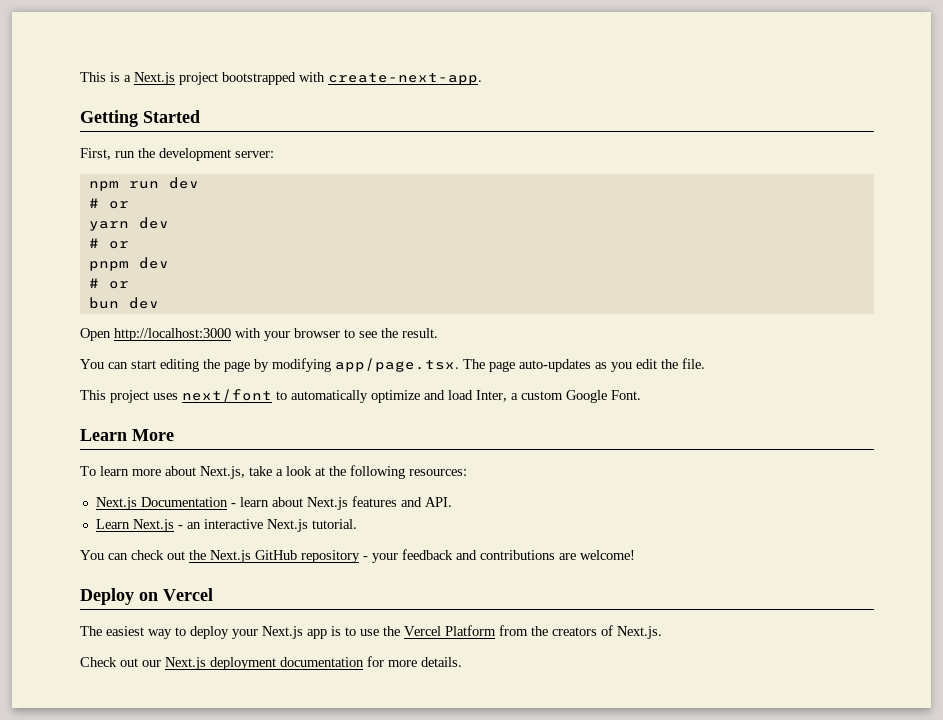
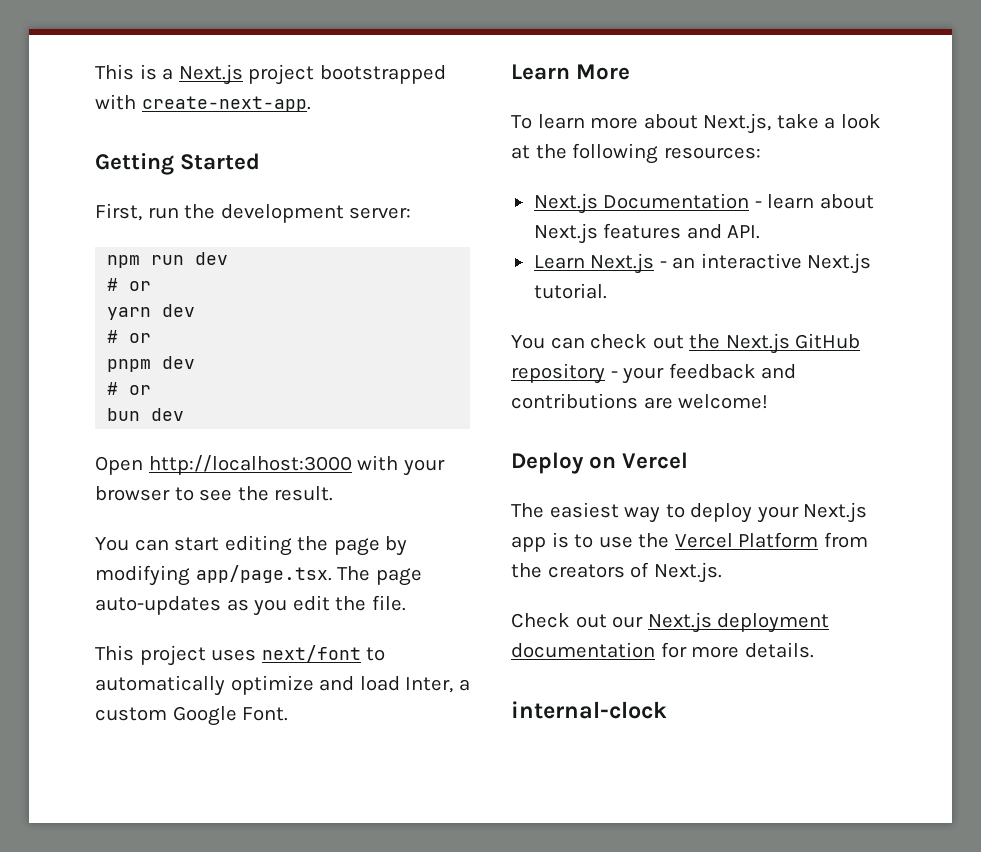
(462, 662) none -> [511,701,667,719] // internal-clock

